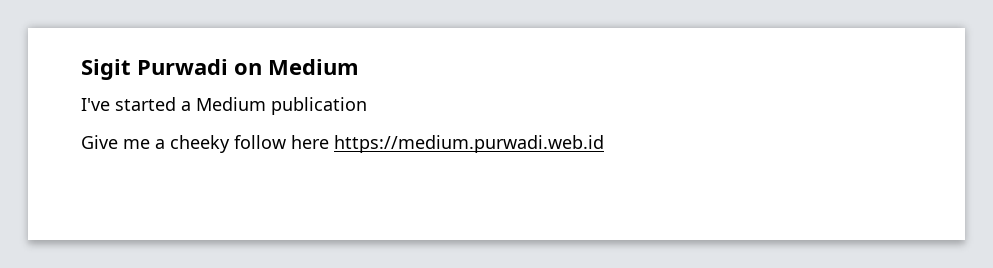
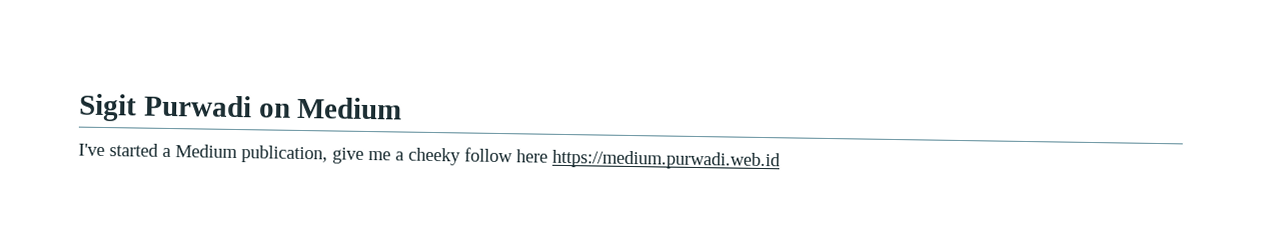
[271,97,367,115] [81,135,118,149] publication // Give -> [241,145,364,164] publication, give

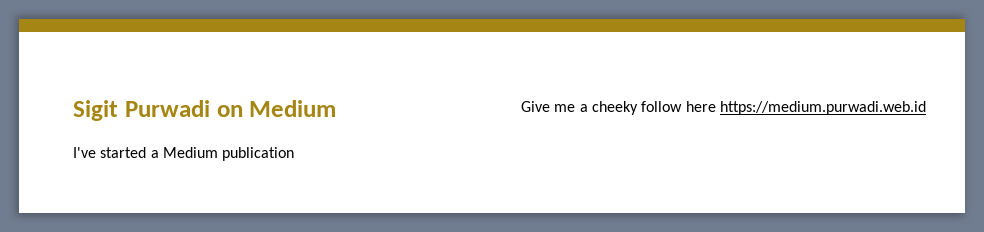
[241,145,364,164] publication, give -> [222,147,295,161] [521,101,550,112] publication // Give

